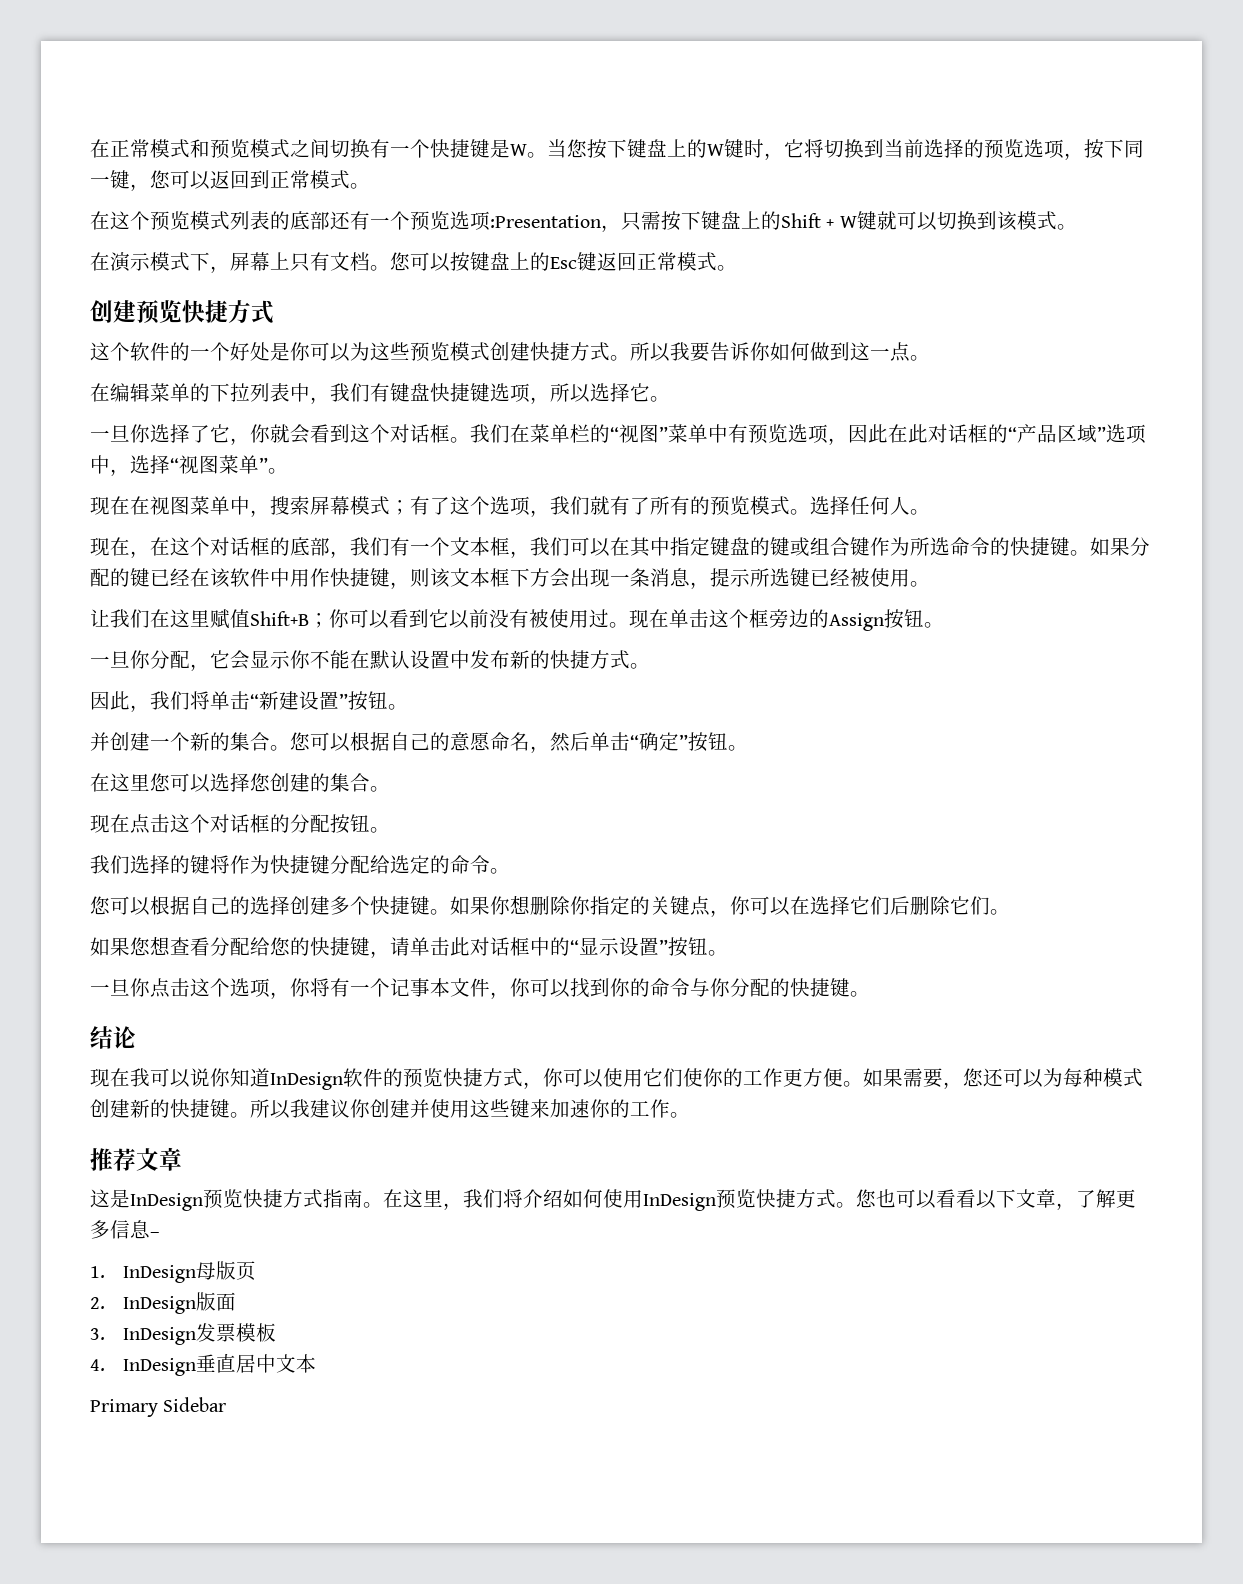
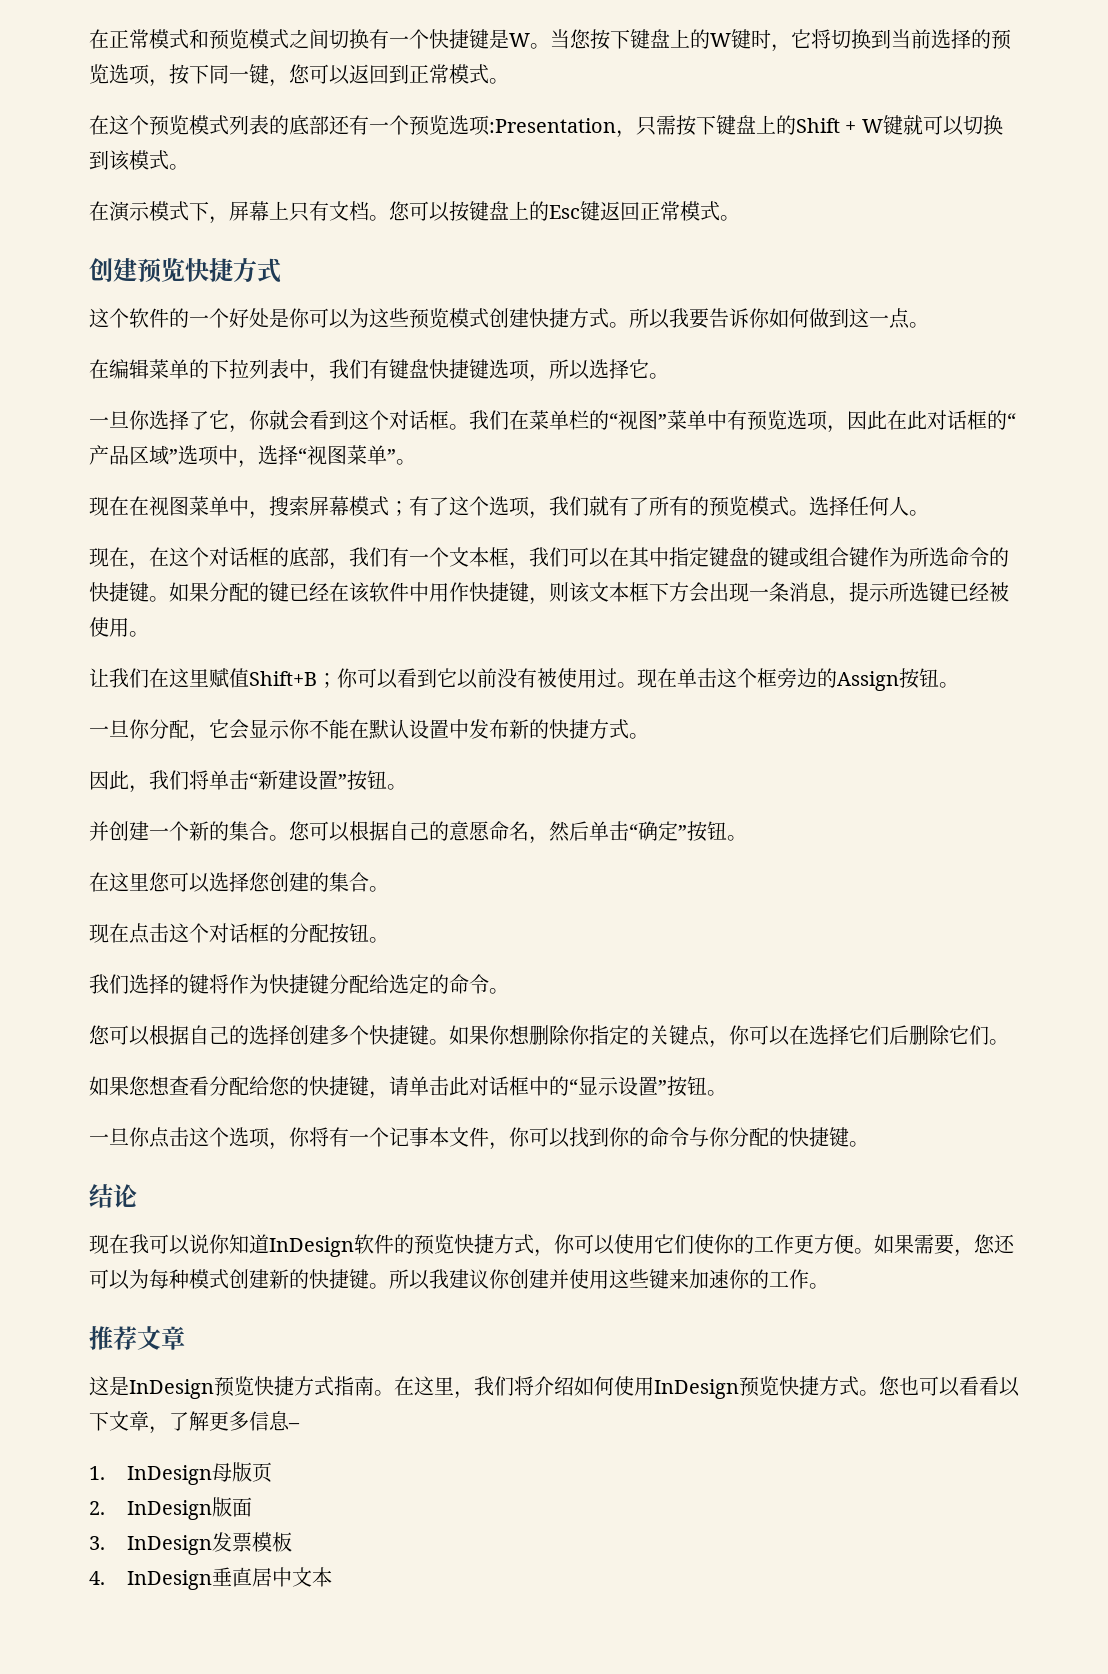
[90,1397,227,1417] // Primary Sidebar -> (333, 1577) none

